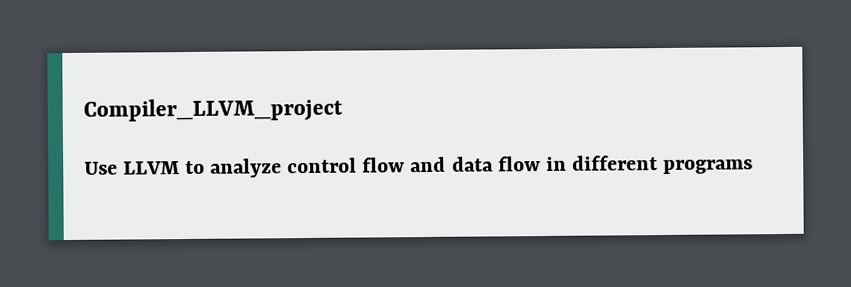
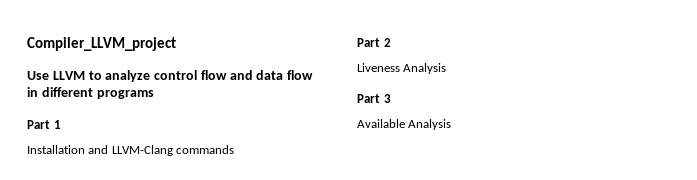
(753, 167) none -> [27,120,61,129] [27,145,235,156] [357,38,391,47] [357,63,447,74] [357,94,391,103] [357,119,452,130] // Part 1 // Installation and LLVM-Clang commands // Part 2 // Liveness Analysis // Part 3 // Available Analysis

